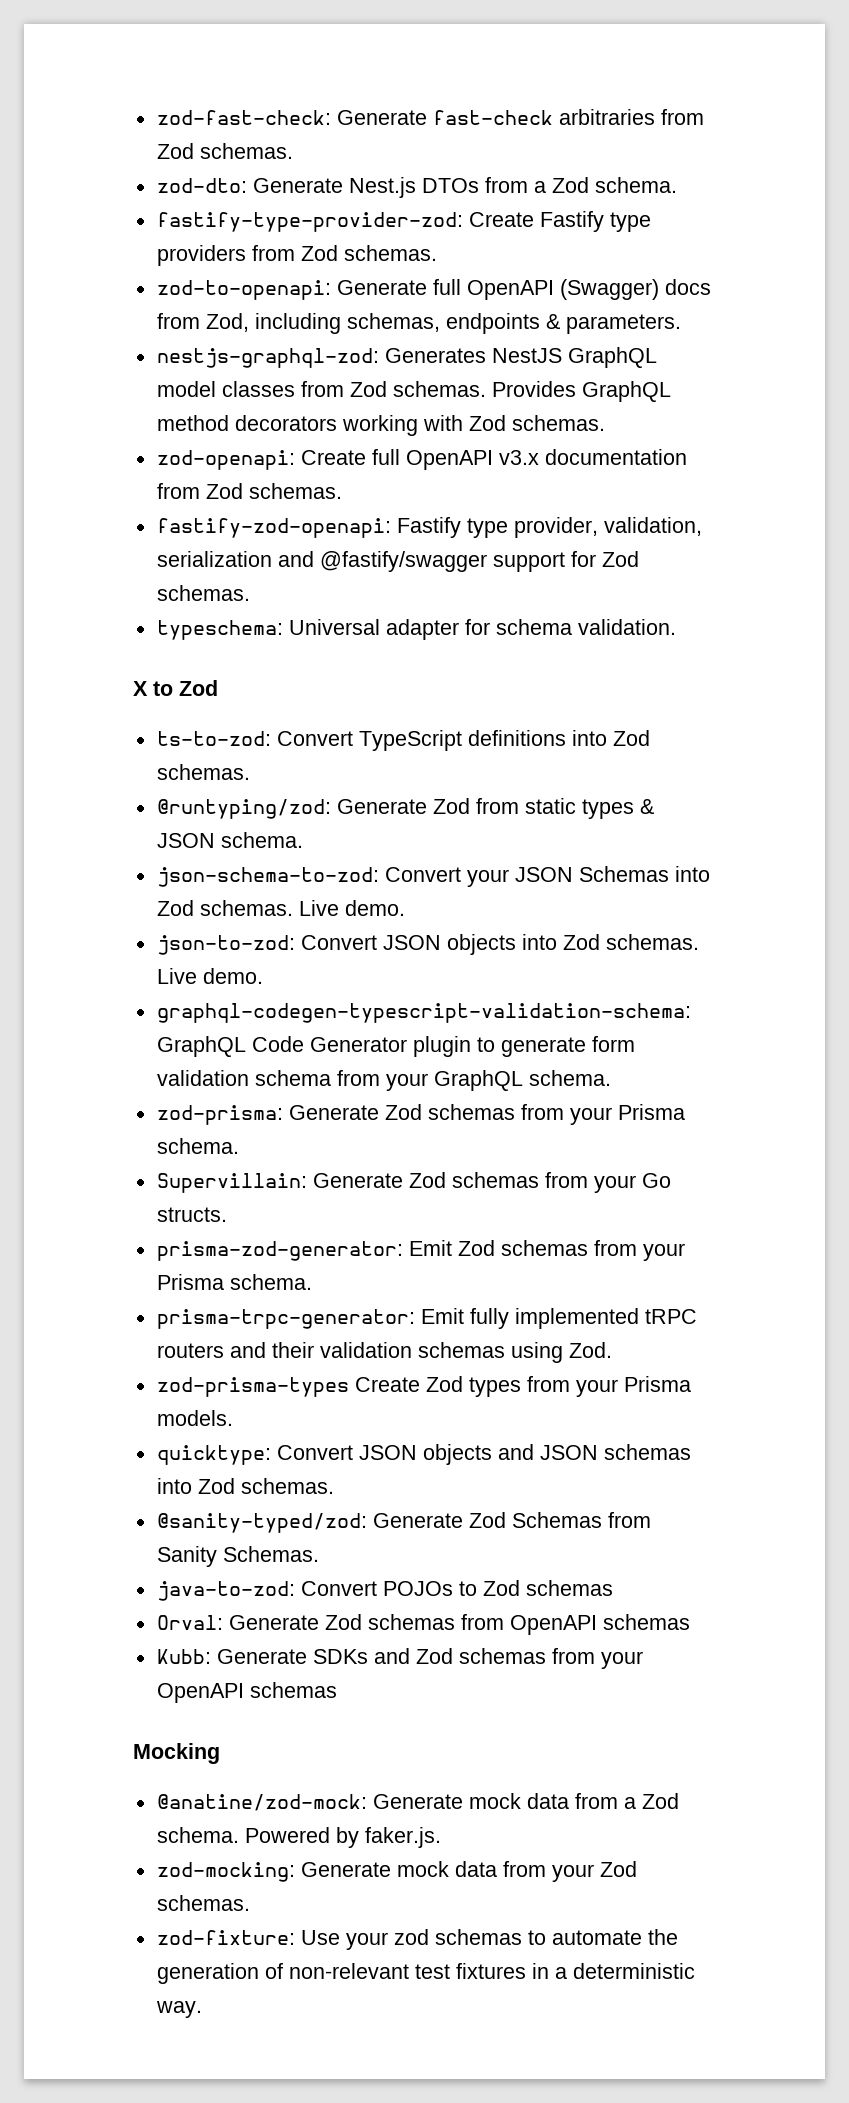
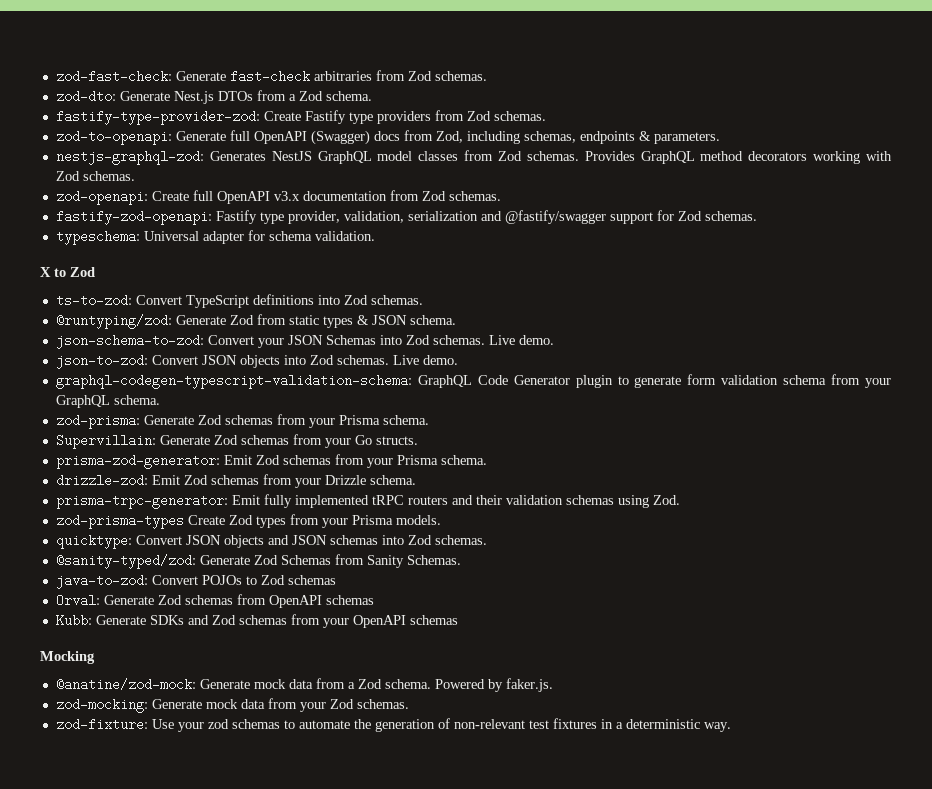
(312, 1282) none -> [55,474,416,488] // drizzle-zod: Emit Zod schemas from your Drizzle schema.

